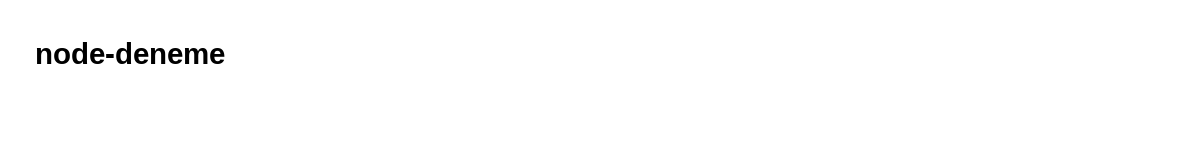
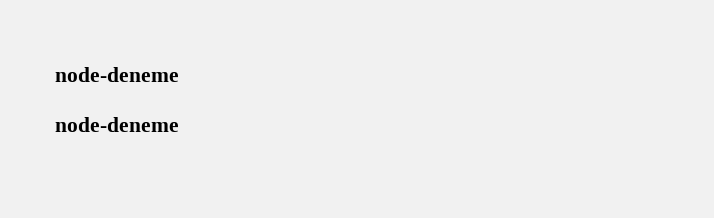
[35,42,225,64] node-deneme -> [55,67,179,82] [55,117,179,132] node-deneme // node-deneme

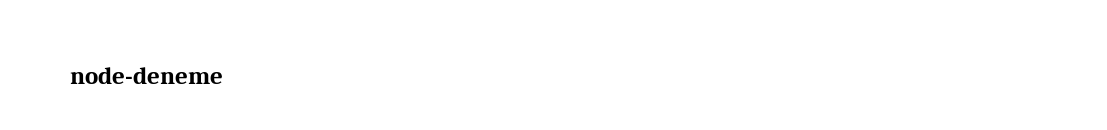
[55,67,179,82] [55,117,179,132] node-deneme // node-deneme -> [70,67,223,84] node-deneme

